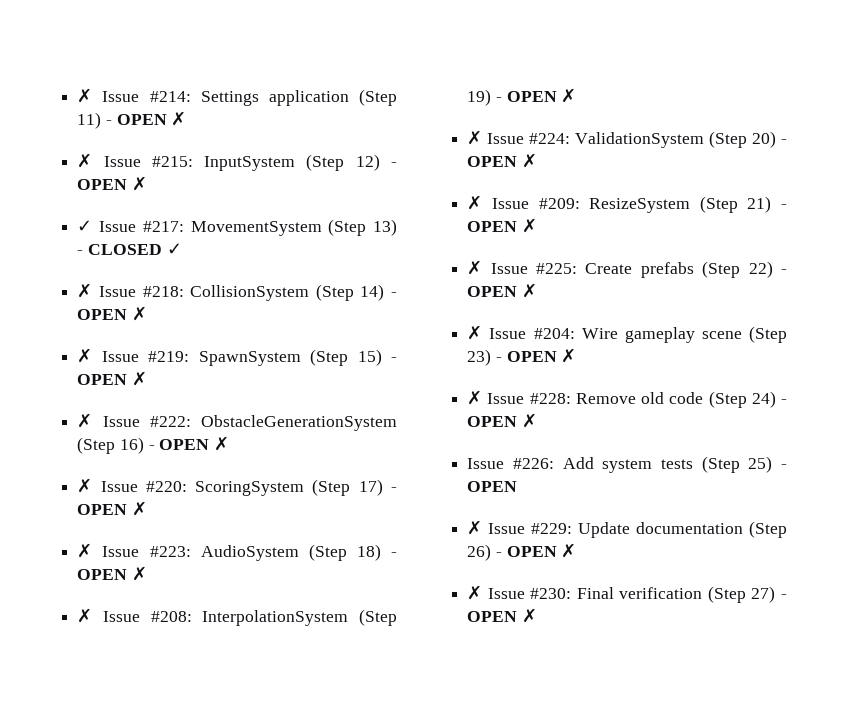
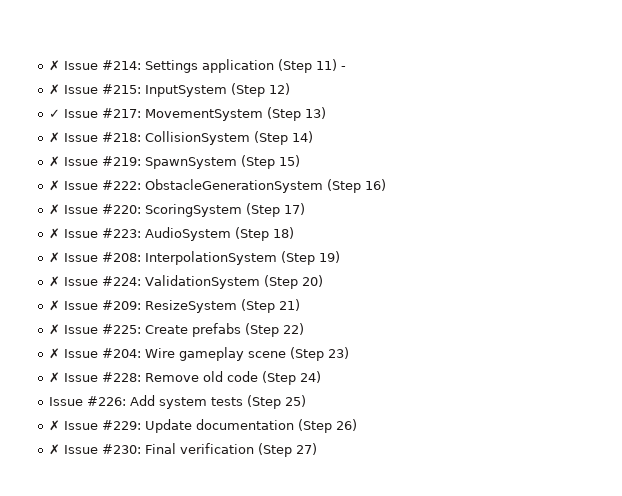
[116,111,187,126] OPEN ✗ -> (347, 68) none
[391,162,397,167] [77,176,147,191] - OPEN ✗ -> (291, 89) none
[77,243,182,255] - CLOSED ✓ -> (327, 113) none
[391,292,397,297] [77,306,147,321] - OPEN ✗ -> (314, 137) none
[391,357,397,362] [77,371,147,386] - OPEN ✗ -> (301, 161) none
[148,436,230,451] - OPEN ✗ -> (387, 185) none
[391,487,397,492] [77,501,147,516] - OPEN ✗ -> (306, 209) none
[391,552,397,557] [77,566,147,581] - OPEN ✗ -> (295, 233) none
[495,88,577,103] - OPEN ✗ -> (341, 257) none
[781,139,787,144] [467,153,537,168] - OPEN ✗ -> (324, 281) none
[781,204,787,209] [467,218,537,233] - OPEN ✗ -> (301, 305) none
[781,269,787,274] [467,283,537,298] - OPEN ✗ -> (305, 329) none
[495,348,577,363] - OPEN ✗ -> (350, 353) none
[781,399,787,404] [467,413,537,428] - OPEN ✗ -> (322, 377) none
[781,464,787,469] [467,481,518,492] - OPEN -> (307, 401) none
[495,543,577,558] - OPEN ✗ -> (358, 425) none
[781,594,787,599] [467,608,537,623] - OPEN ✗ -> (318, 449) none

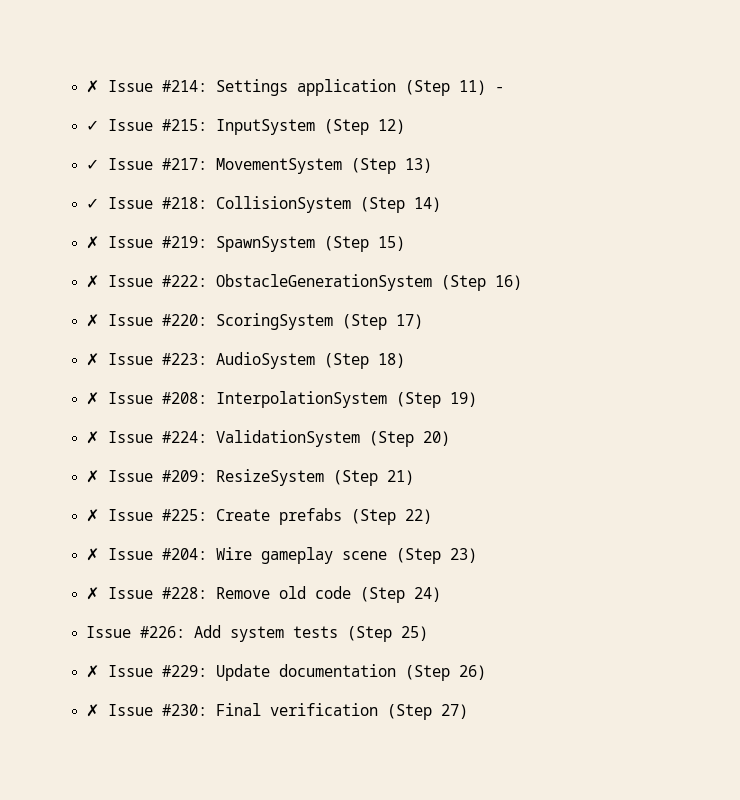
[49,84,61,95] ✗ -> [86,120,100,131] ✓
[49,132,61,143] ✗ -> [86,198,100,209] ✓

